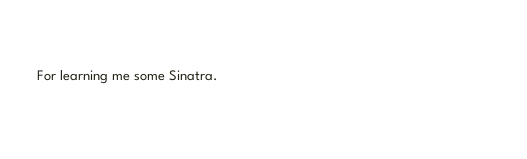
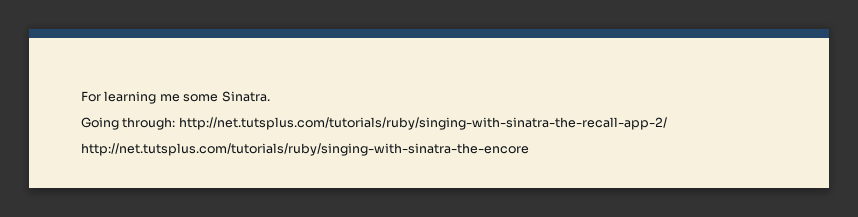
(218, 75) none -> [81,117,667,130] [81,143,529,156] // Going through: http://net.tutsplus.com/tutorials/ruby/singing-with-sinatra-the-recall-app-2/ // http://net.tutsplus.com/tutorials/ruby/singing-with-sinatra-the-encore

